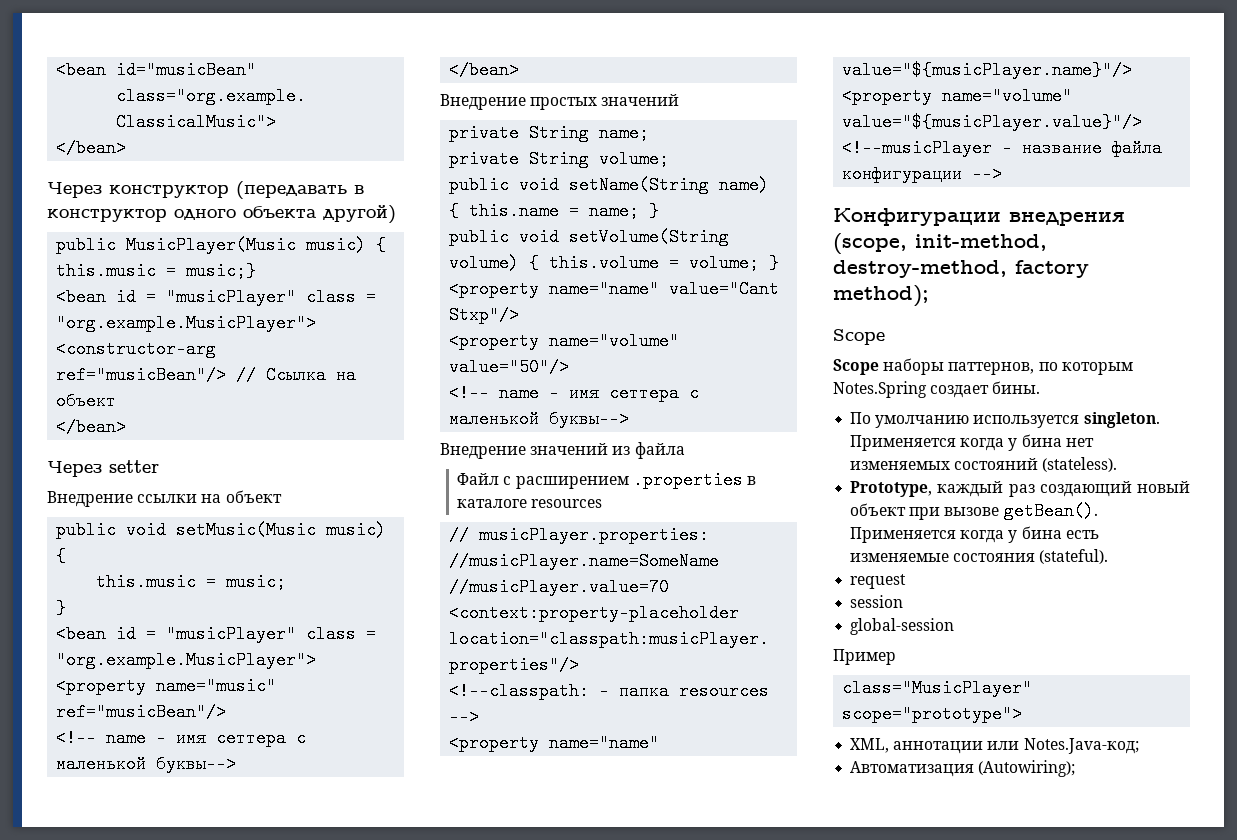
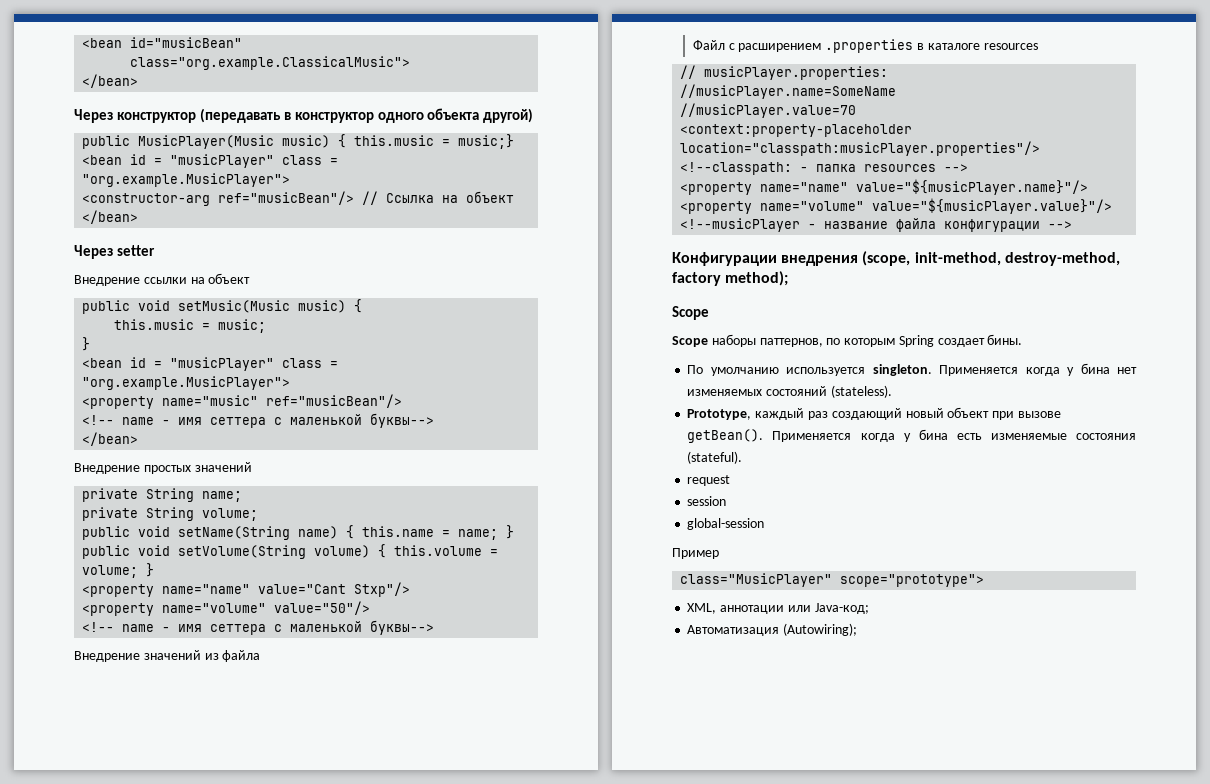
[833,381,927,398] Notes.Spring -> [898,335,934,347] Spring
[1023,738,1139,754] Notes.Java-код; -> [814,603,869,614] Java-код;

